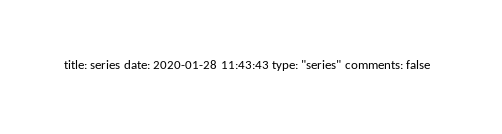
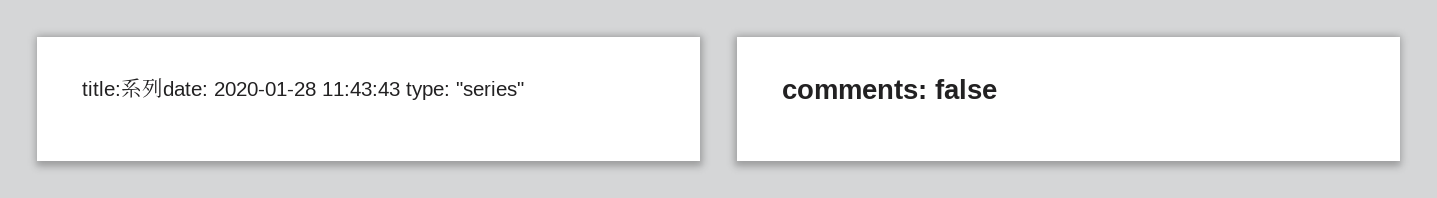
[90,60,121,69] series -> [121,78,163,98] 系列
(342, 64) none -> (524, 88) //

